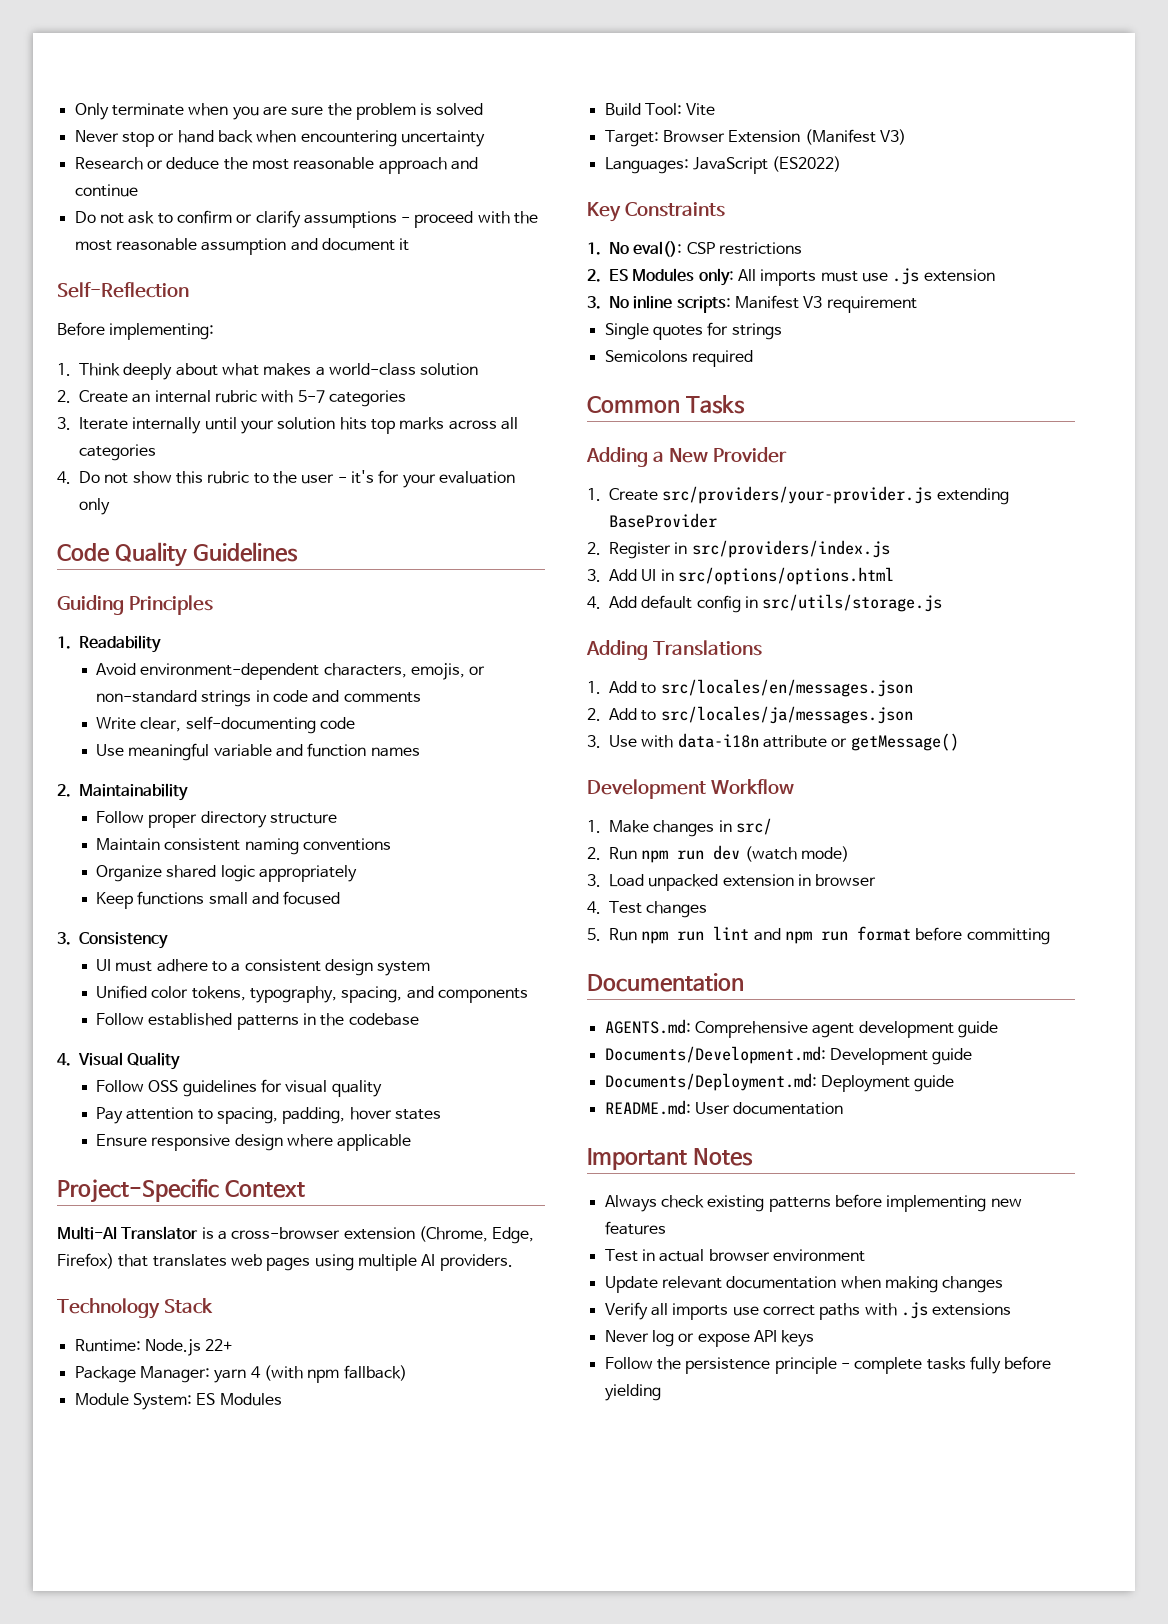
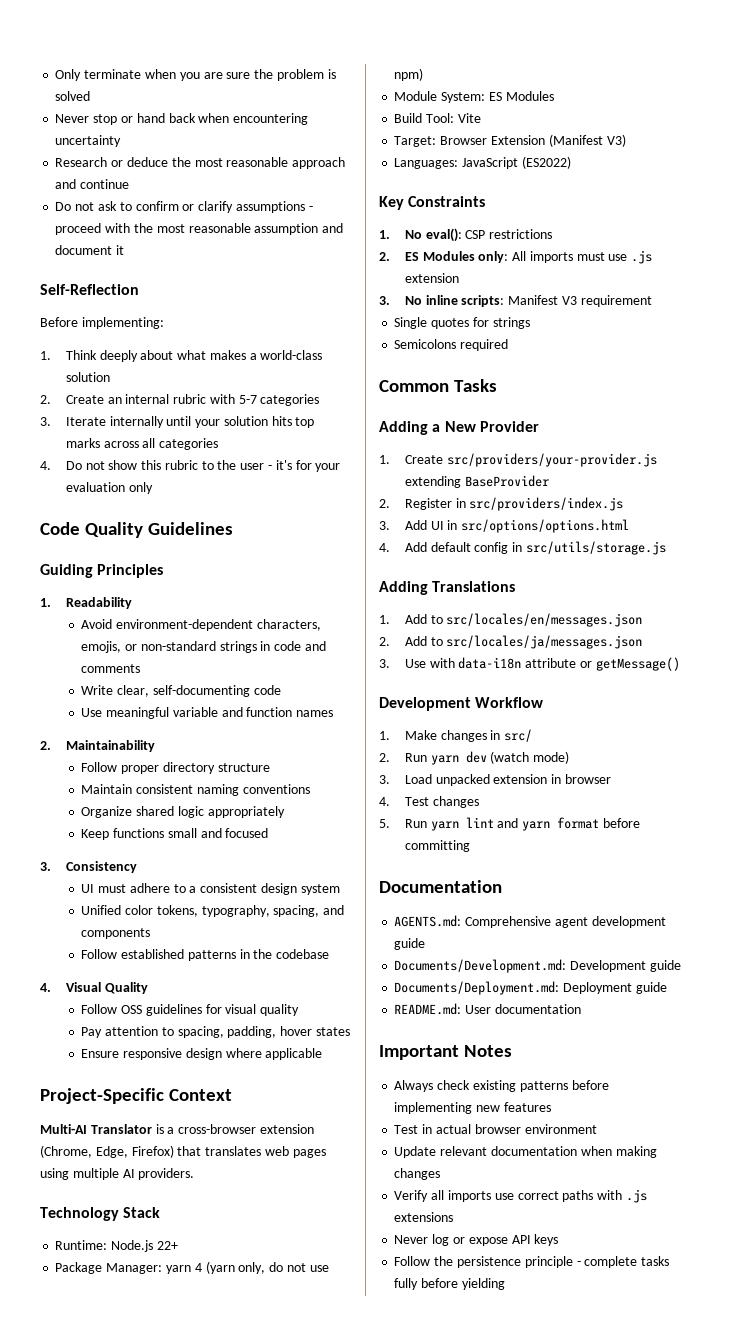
[263,1365,407,1383] (with npm fallback) -> [205,1261,329,1274] [394,68,424,81] (yarn only, do not use npm)
[641,850,705,863] npm run -> [430,755,459,765] yarn
[641,926,848,944] npm run lint and npm run -> [430,817,551,831] yarn lint and yarn

